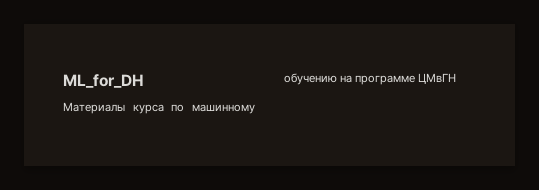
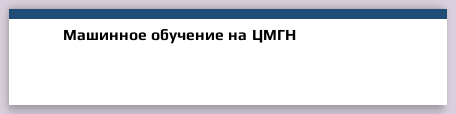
[63,74,144,88] [63,102,255,114] [284,73,457,85] ML_for_DH // Материалы курса по машинному обучению на программе ЦМвГН -> [63,29,296,44] Машинное обучение на ЦМГН

